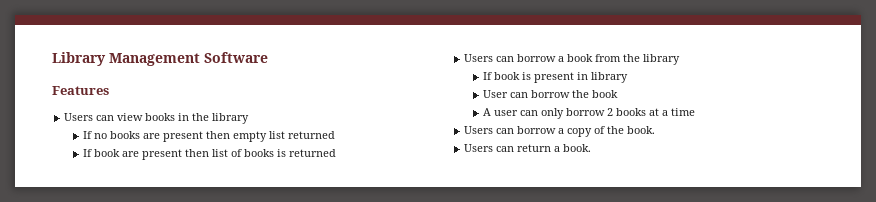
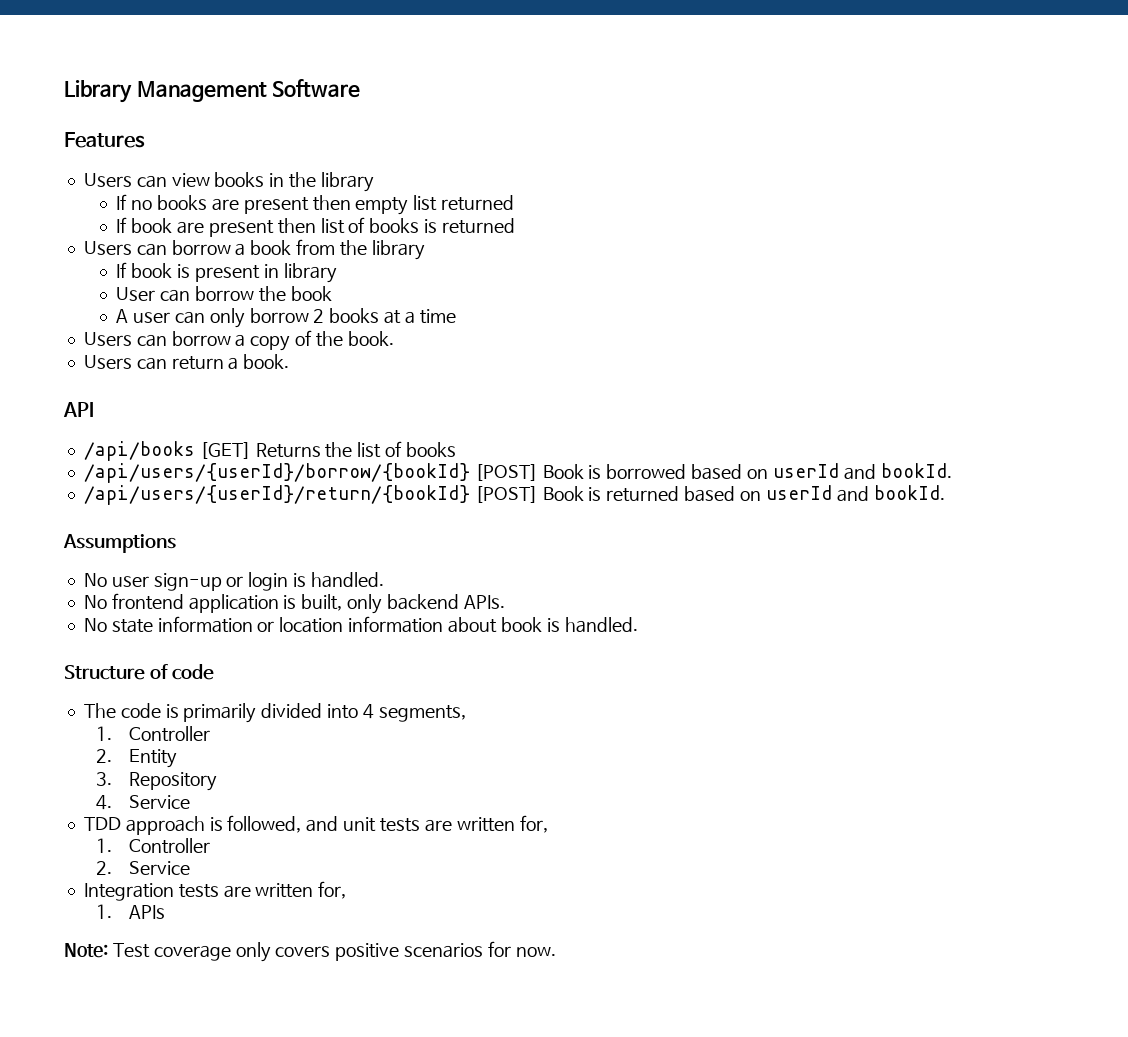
(592, 148) none -> [63,402,94,417] [83,441,456,461] [83,463,952,483] [83,485,945,505] [63,534,176,553] [83,572,384,591] [83,593,505,614] [83,616,638,633] [64,664,215,680] [83,703,466,723] [96,726,210,742] [96,749,177,768] [96,772,217,791] [96,795,190,810] [83,815,548,835] [96,838,210,854] [96,861,190,875] [83,881,347,901] [96,904,165,919] [64,941,556,962] // API // /api/books [GET] Returns the list of books // /api/users/{userId}/borrow/{bookId} [POST] Book is borrowed based on userId and bookId. // /api/users/{userId}/return/{bookId} [POST] Book is returned based on userId and bookId. // Assumptions // No user sign-up or login is handled. // No frontend application is built, only backend APIs. // No state information or location information about book is handled. // Structure of code // The code is primarily divided into 4 segments, // 1. Controller // 2. Entity // 3. Repository // 4. Service // TDD approach is followed, and unit tests are written for, // 1. Controller // 2. Service // Integration tests are written for, // 1. APIs // Note: Test coverage only covers positive scenarios for now.

